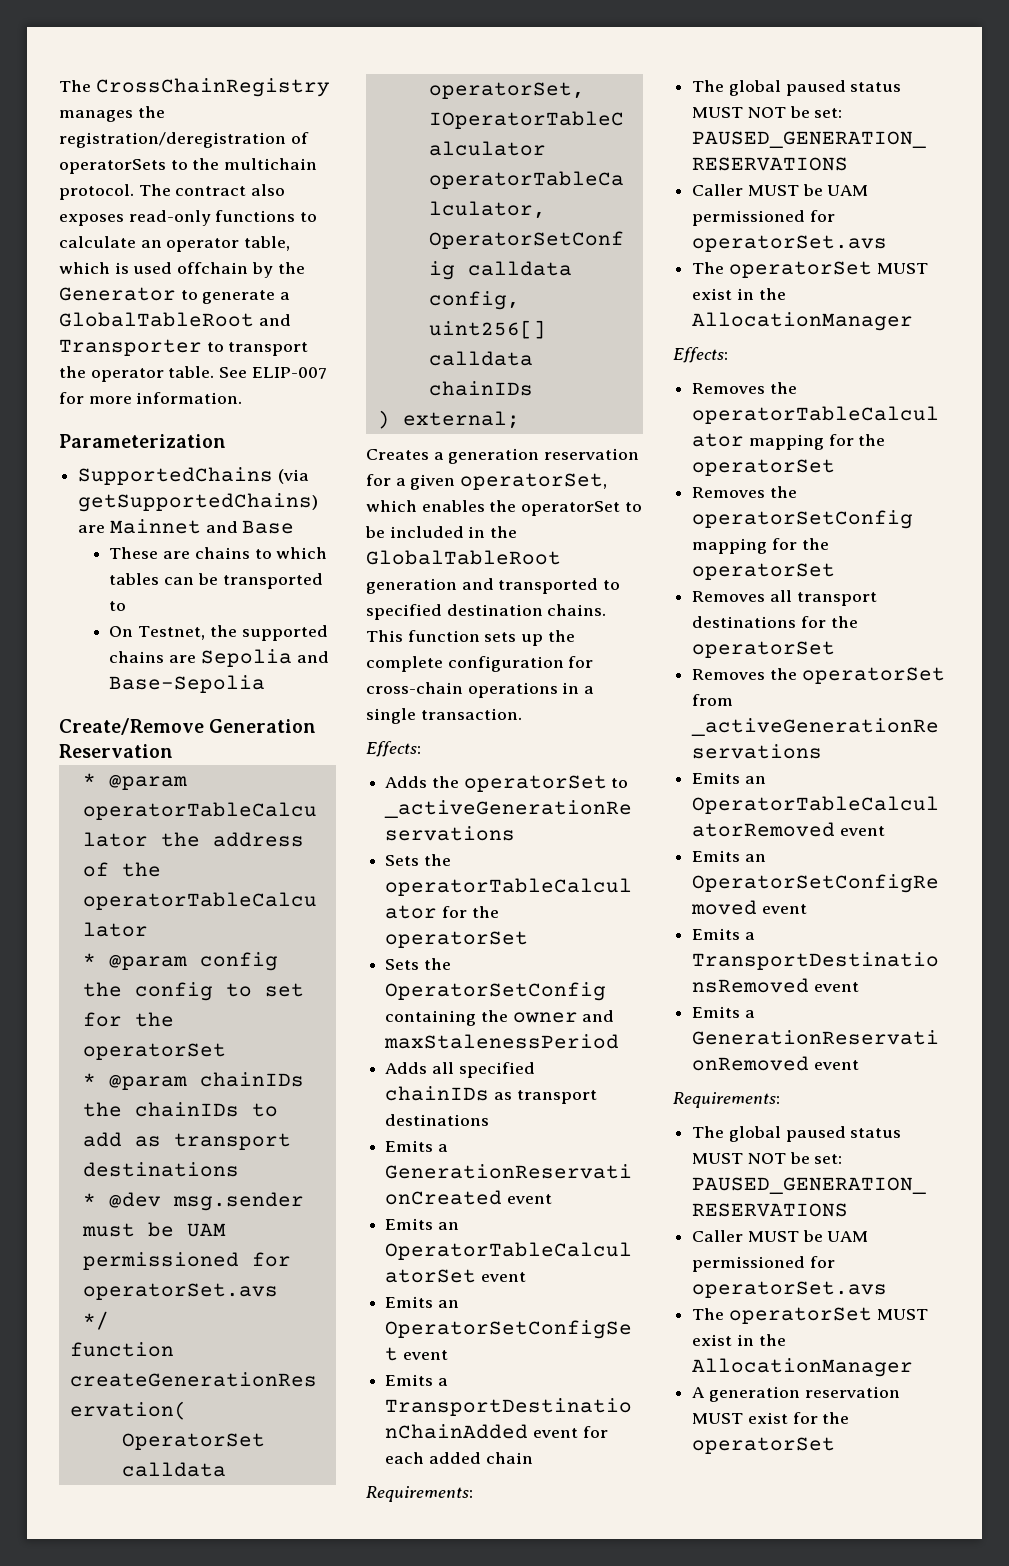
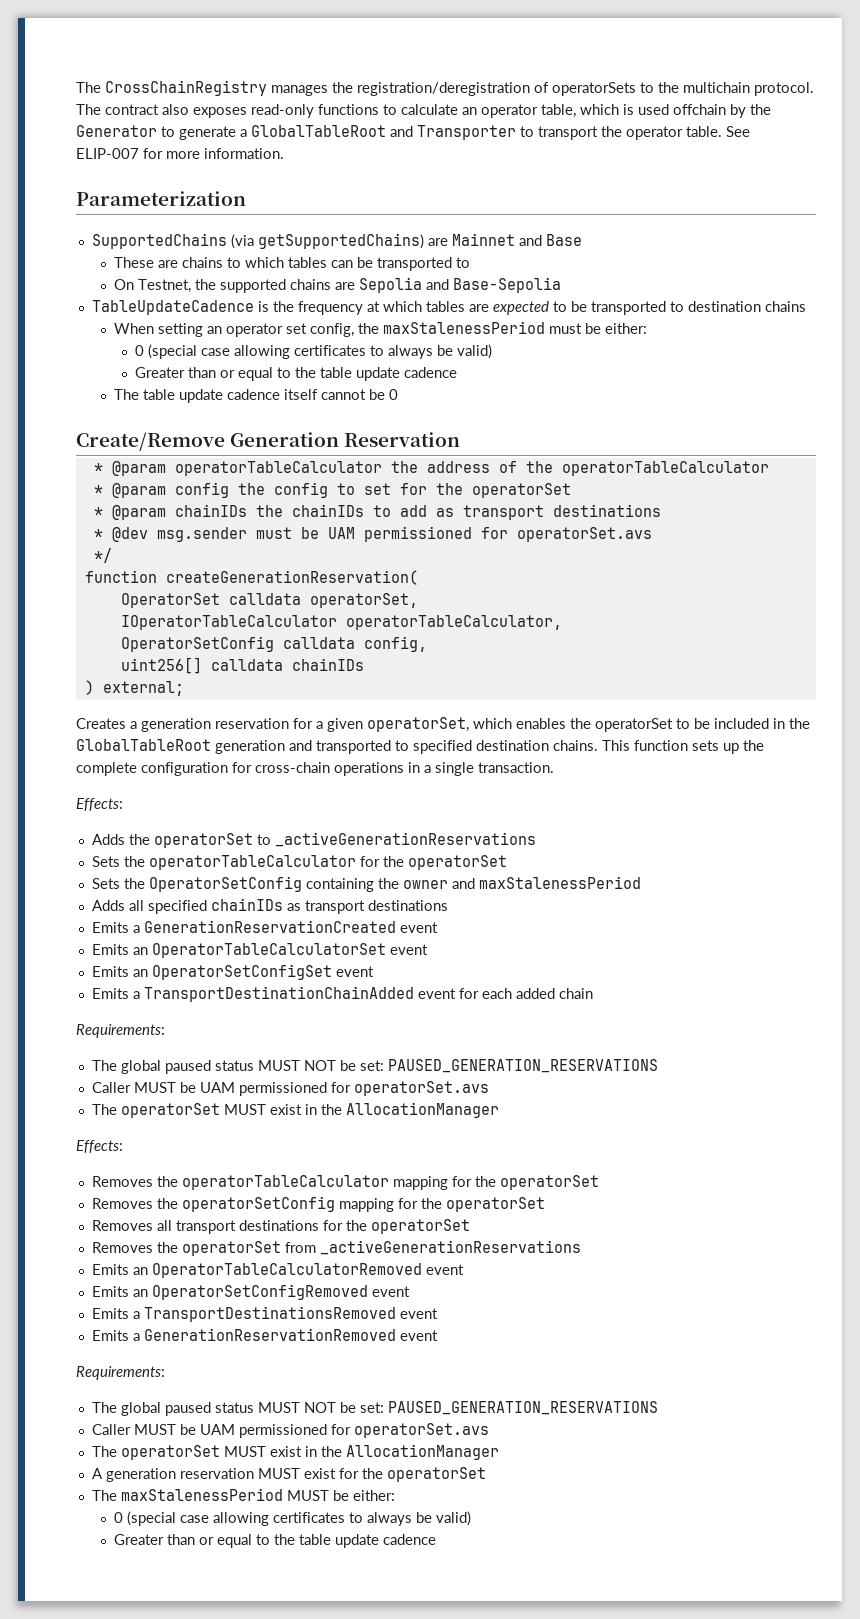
(266, 684) none -> [91,300,806,315] [113,321,647,337] [135,344,493,359] [135,367,458,381] [113,389,398,403] // TableUpdateCadence is the frequency at which tables are expected to be transported to destination chains // When setting an operator set config, the maxStalenessPeriod must be either: // 0 (special case allowing certificates to always be valid) // Greater than or equal to the table update cadence // The table update cadence itself cannot be 0
(836, 1445) none -> [91,1488,395,1501] [113,1511,471,1526] [113,1534,436,1548] // The maxStalenessPeriod MUST be either: // 0 (special case allowing certificates to always be valid) // Greater than or equal to the table update cadence

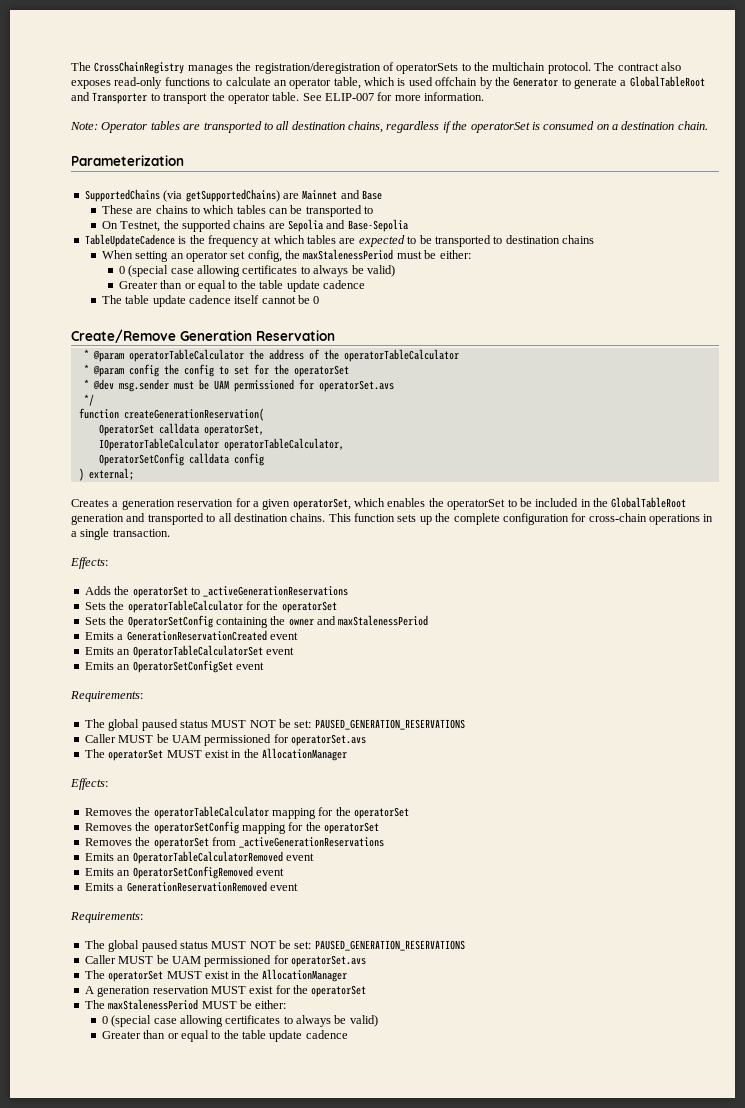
(284, 153) none -> [70,121,708,133] // Note: Operator tables are transported to all destination chains, regardless if the operatorSet is consumed on a destination chain.
[93,504,661,520] // * @param chainIDs the chainIDs to add as transport destinations -> (349, 371) none
[363,636,427,652] [120,657,364,674] config, // uint256[] calldata chainIDs -> [233,453,264,466] config
[413,740,472,754] specified -> [218,513,232,522] all
[91,898,448,914] // Adds all specified chainIDs as transport destinations -> (429, 620) none
[91,986,593,1002] // Emits a TransportDestinationChainAdded event for each added chain -> (264, 666) none
[91,1219,470,1234] // Removes all transport destinations for the operatorSet -> (379, 828) none
[91,1306,438,1322] // Emits a TransportDestinationsRemoved event -> (284, 872) none

